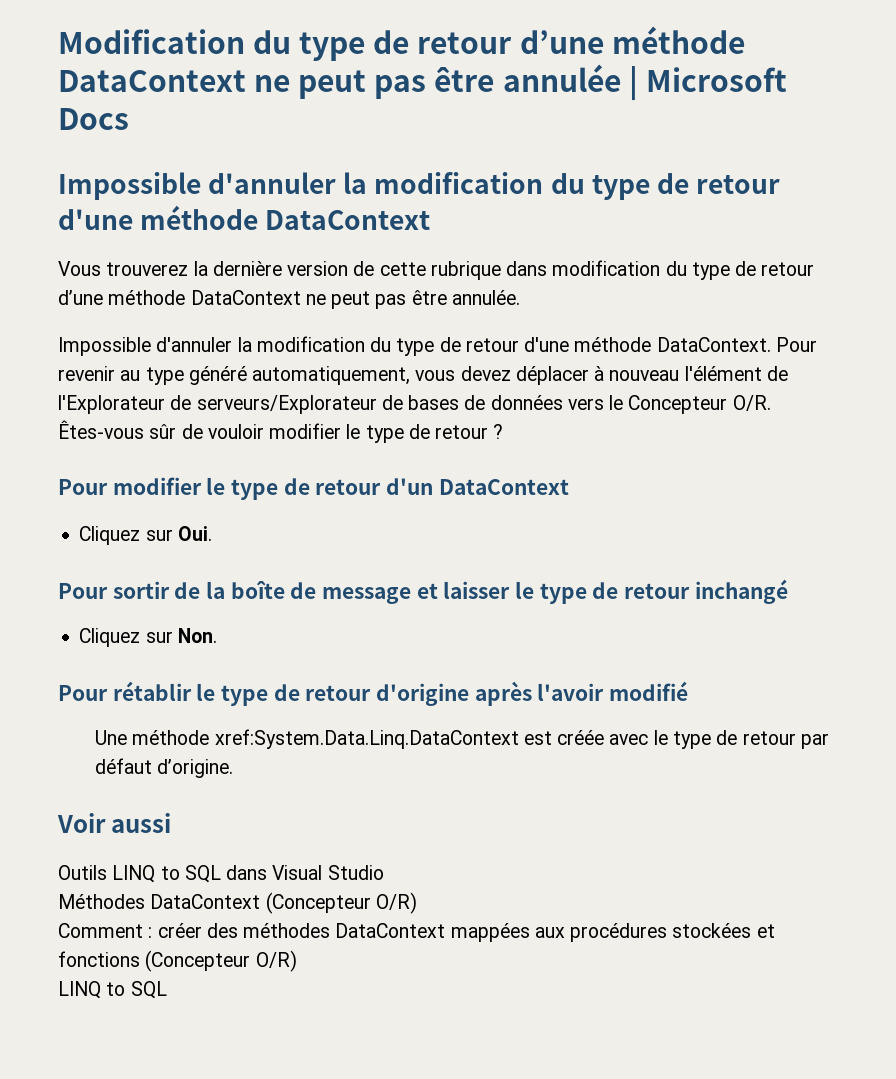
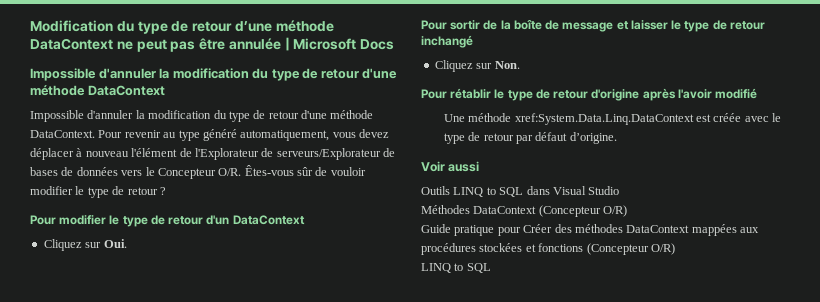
[58,260,815,280] [58,290,520,309] // Vous trouverez la dernière version de cette rubrique dans modification du type de retour d’une méthode DataContext ne peut pas être annulée. -> (165, 90) none
[58,923,202,938] Comment : créer -> [421,224,553,236] Guide pratique pour Créer

